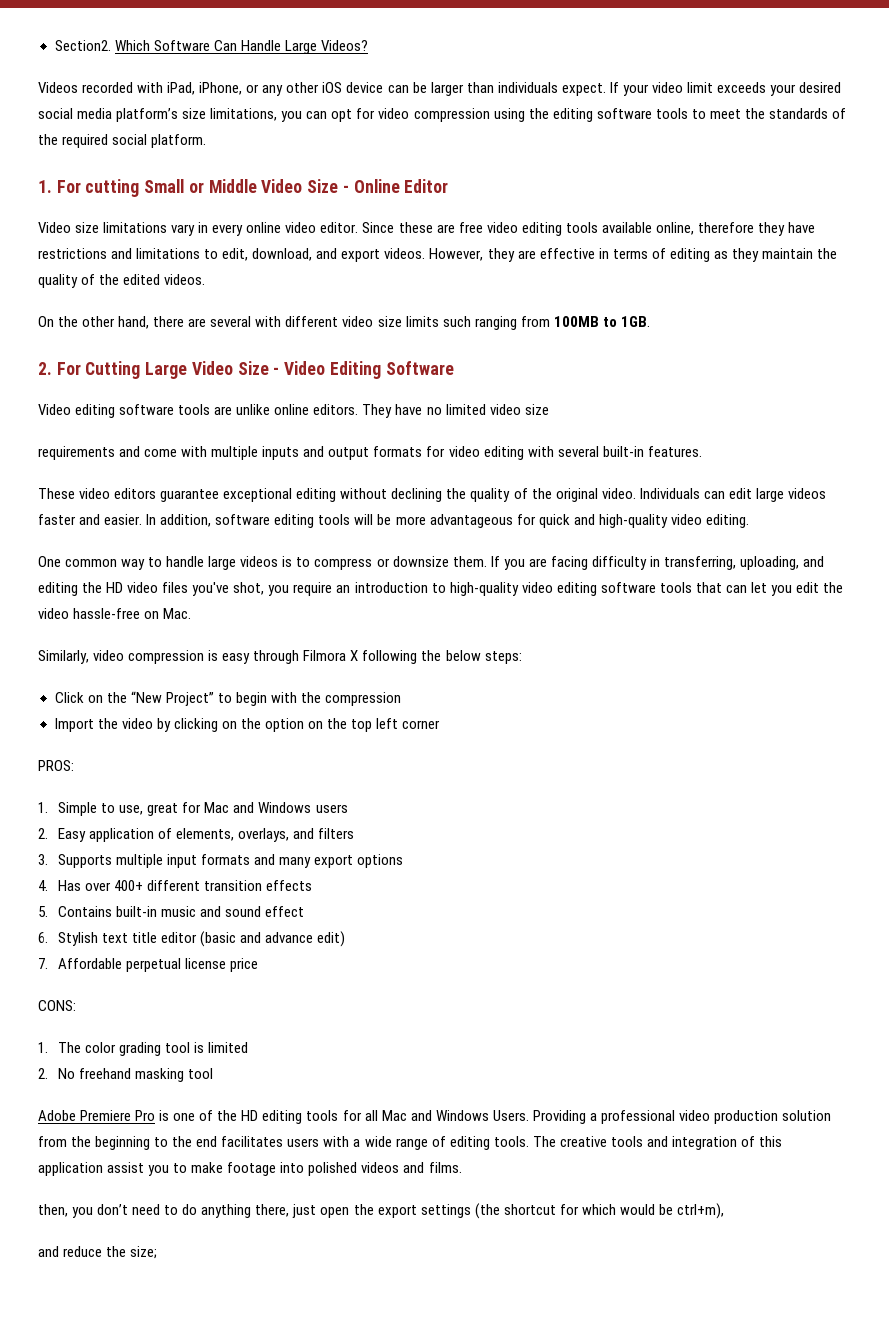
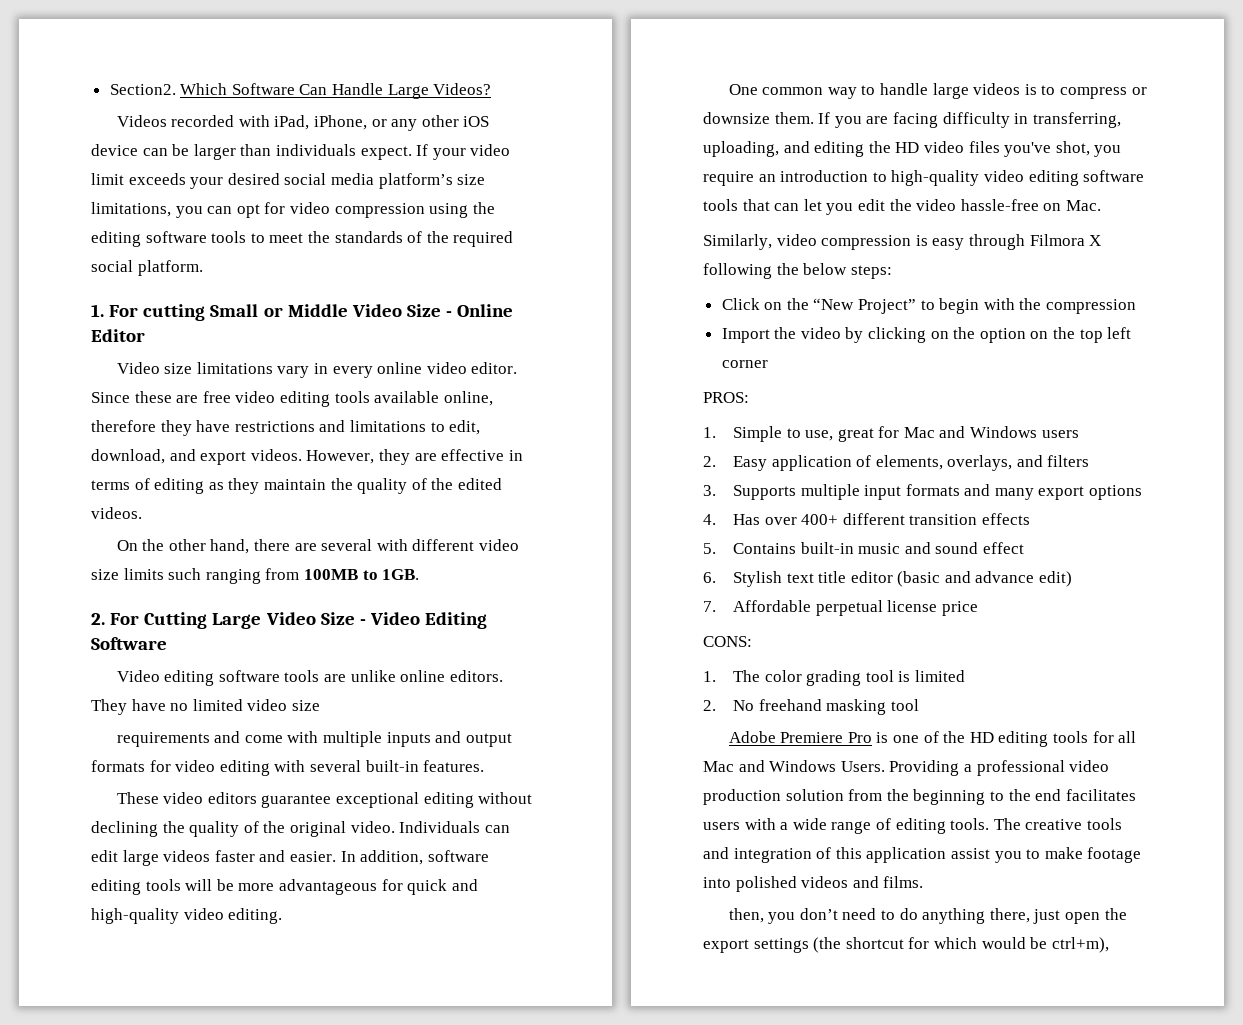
[38,1246,158,1259] // and reduce the size; -> (1109, 945) none

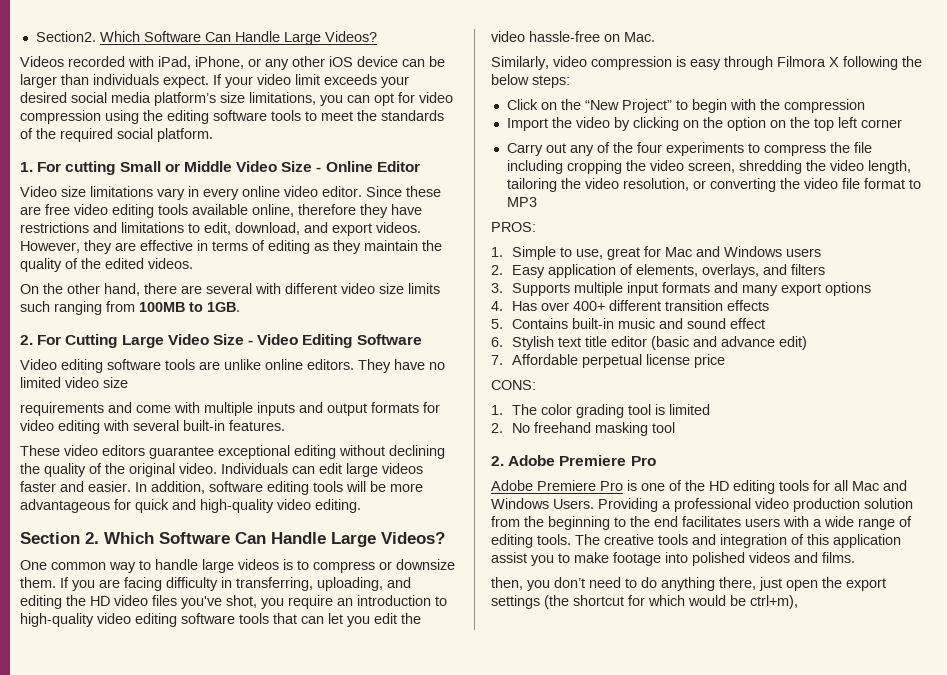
(283, 916) none -> [20,532,445,547] // Section 2. Which Software Can Handle Large Videos?
(768, 364) none -> [506,142,872,156] [506,160,911,174] [506,178,921,192] [506,197,537,207] // Carry out any of the four experiments to compress the file including cropping the video screen, shredding the video length, tailoring the video resolution, or converting the video file format to MP3
(919, 705) none -> [491,455,656,466] // 2. Adobe Premiere Pro

